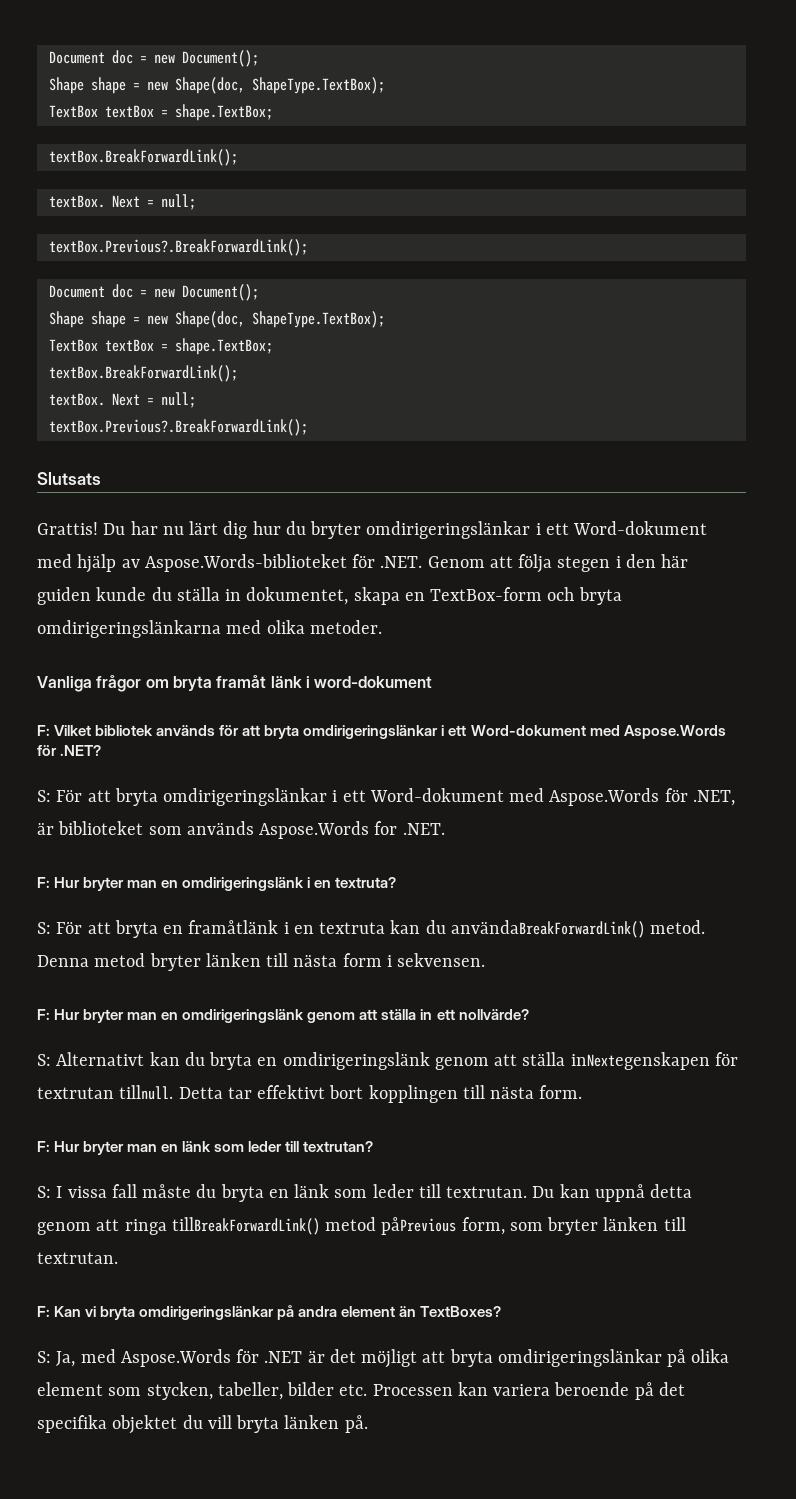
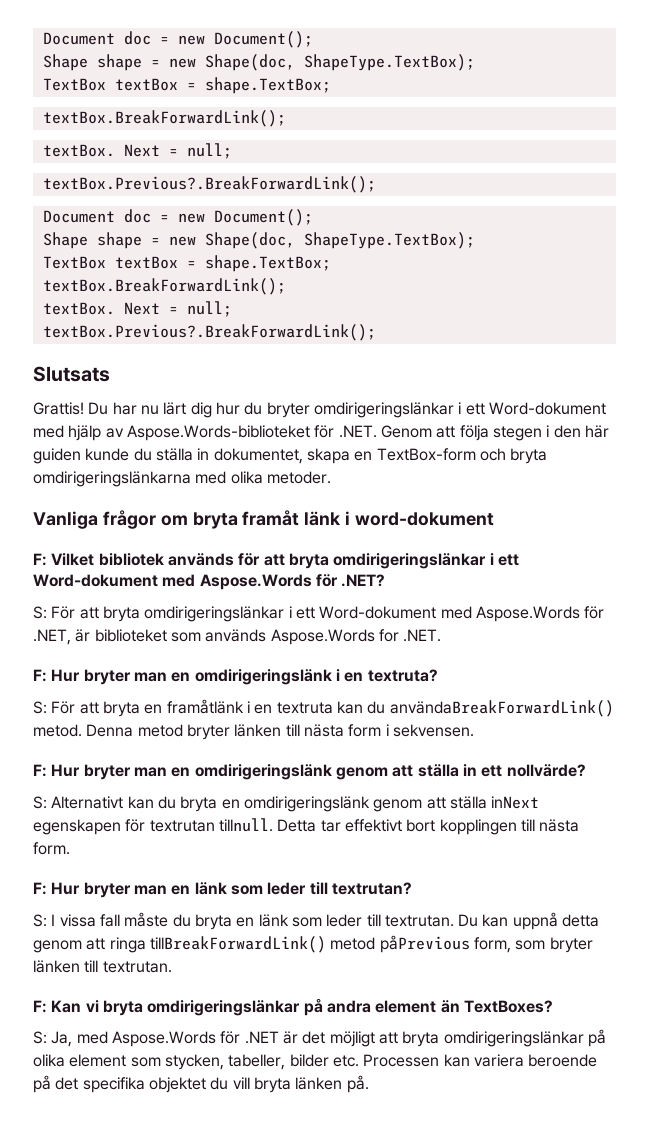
[570,1052,710,1070] inNextegenskapen -> [491,796,540,809] [33,819,121,835] inNext egenskapen

